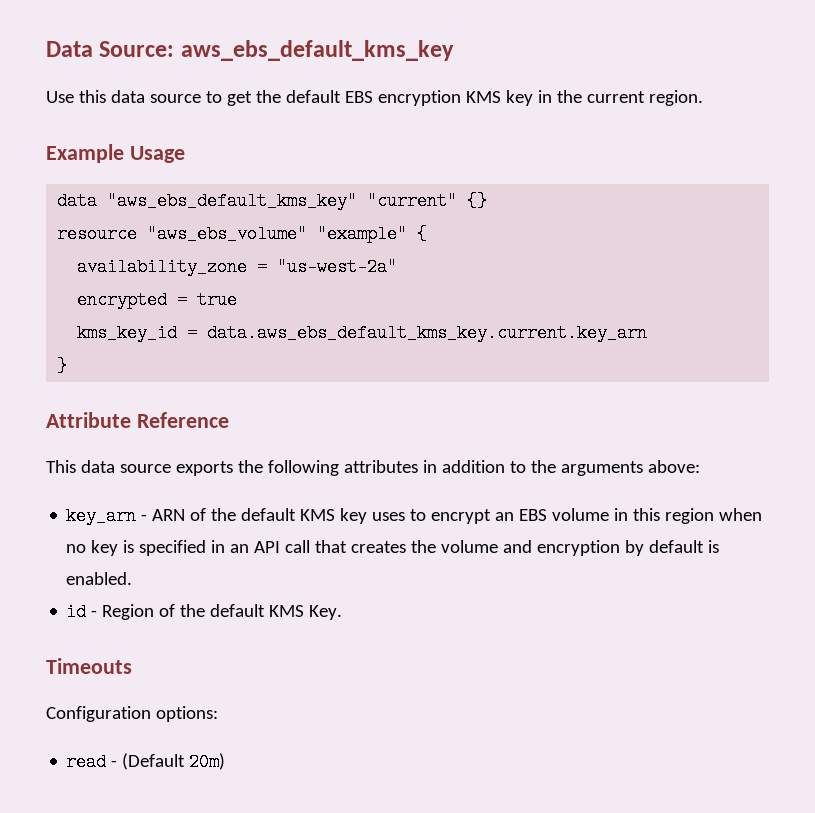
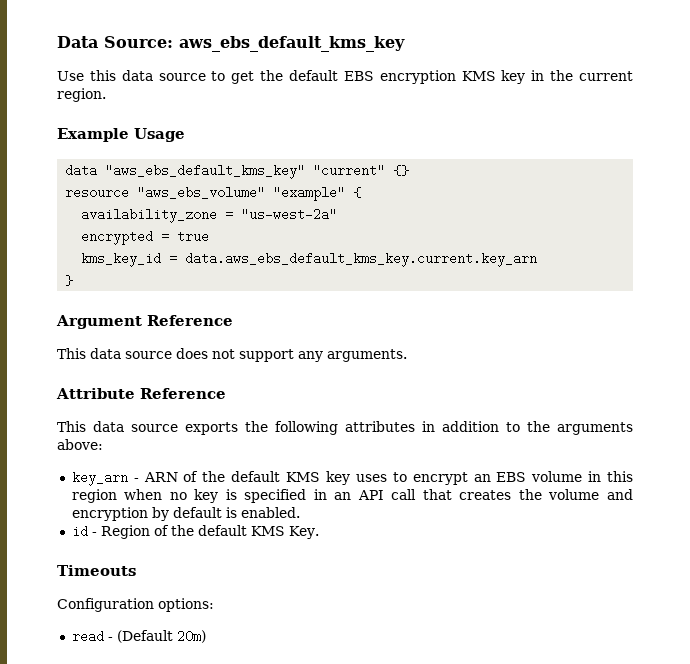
(68, 366) none -> [56,315,233,329] [57,348,407,362] // Argument Reference // This data source does not support any arguments.

